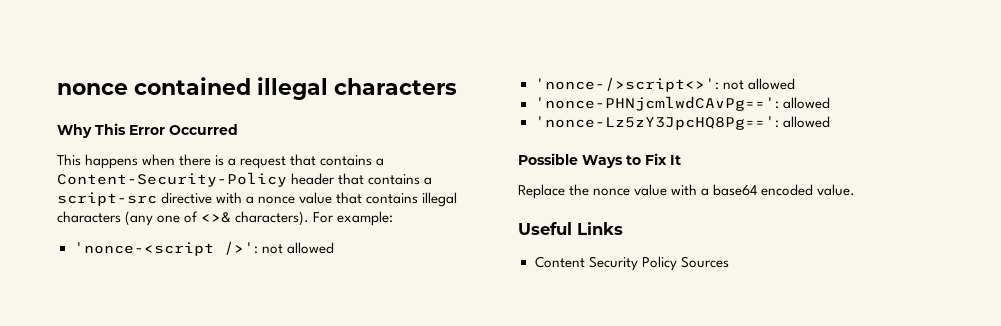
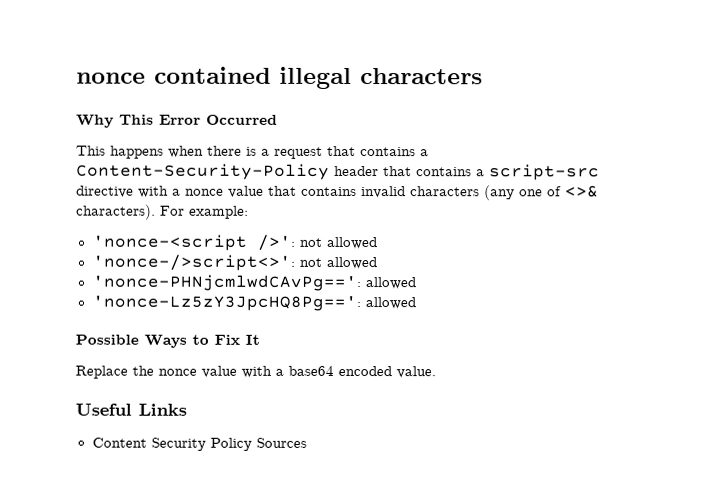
[422,192,458,207] illegal -> [361,186,406,199] invalid

